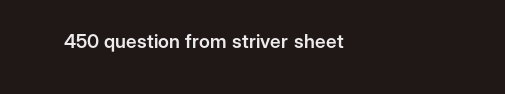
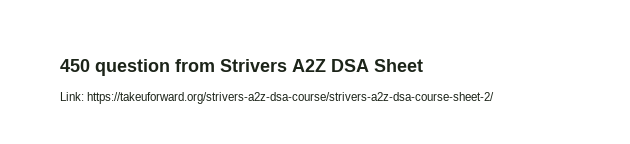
[232,34,344,48] striver sheet -> [220,59,423,72] [60,92,495,104] Strivers A2Z DSA Sheet // Link: https://takeuforward.org/strivers-a2z-dsa-course/strivers-a2z-dsa-course-sheet-2/

